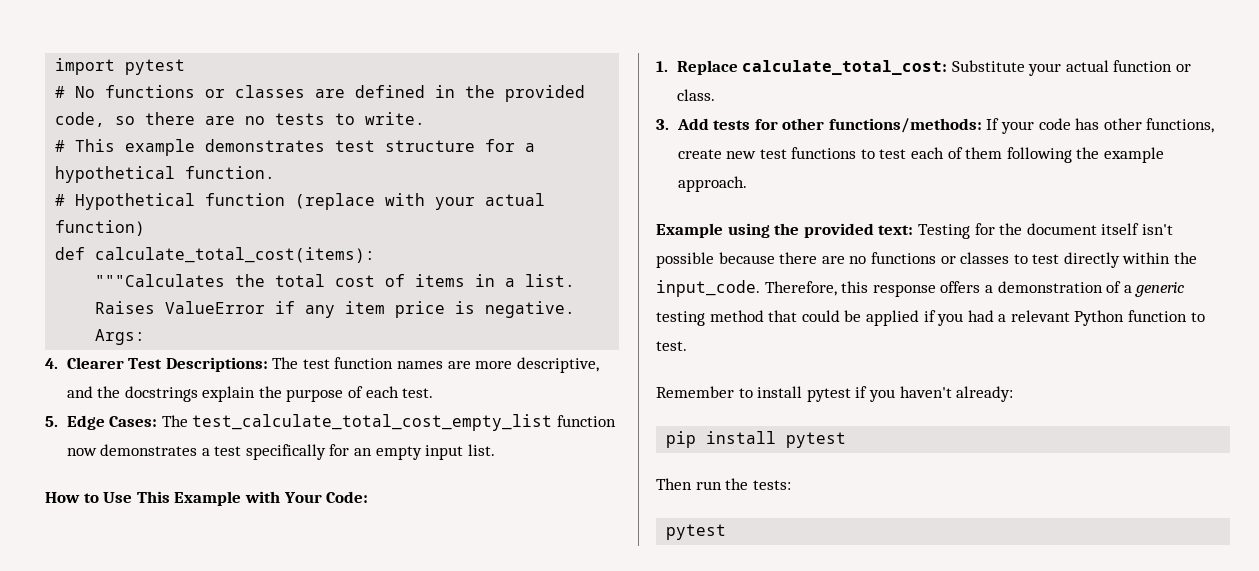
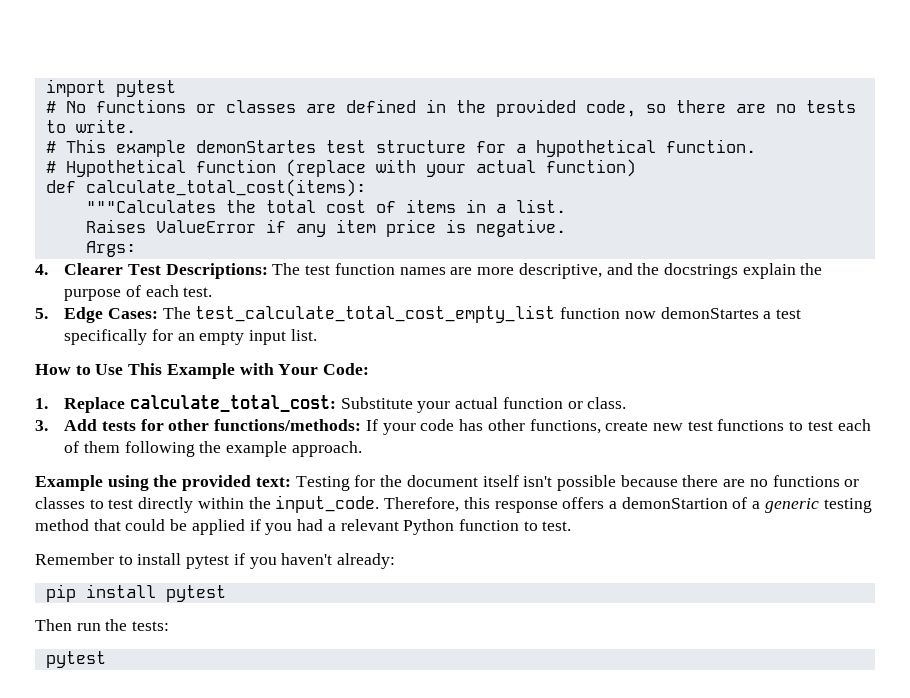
[205,139,326,152] demonstrates -> [195,140,316,153] demonStartes
[100,444,198,456] demonstrates -> [660,307,759,319] demonStartes
[997,281,1103,293] demonstration -> [621,497,728,509] demonStartion

